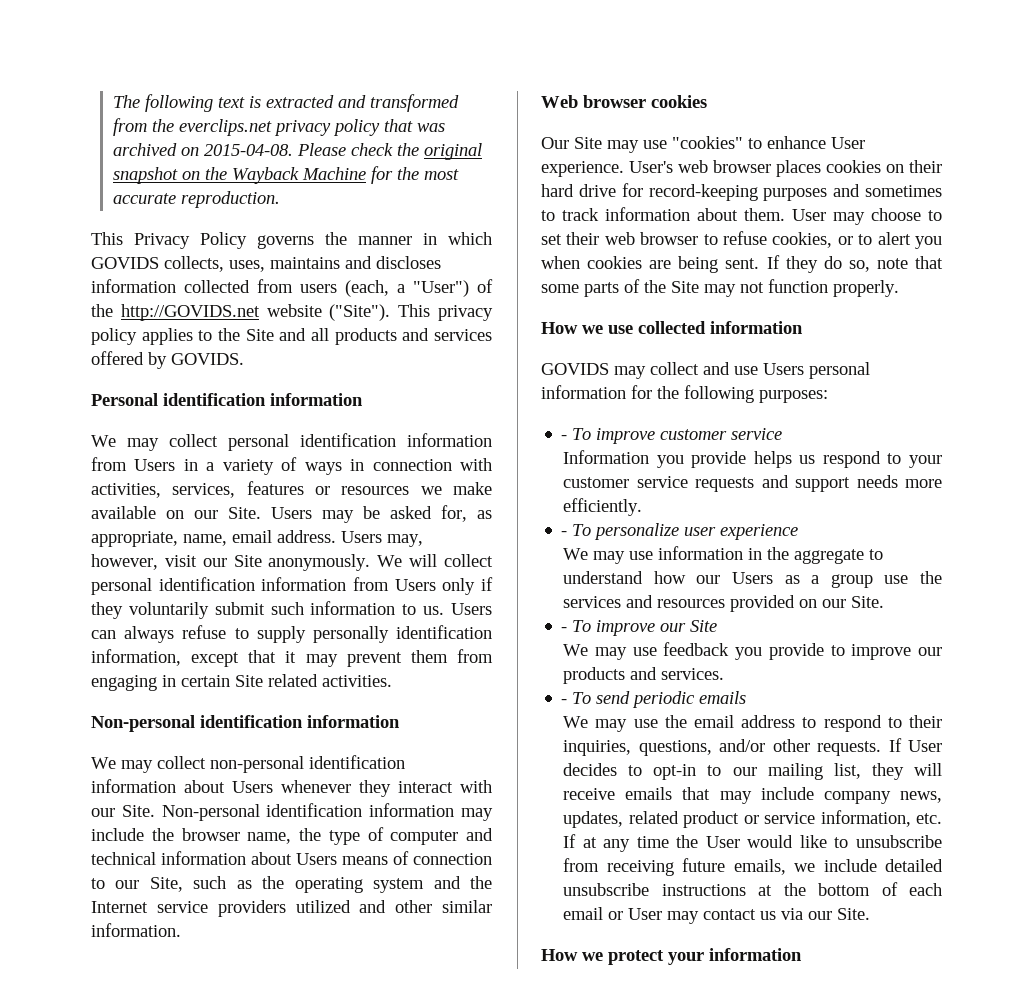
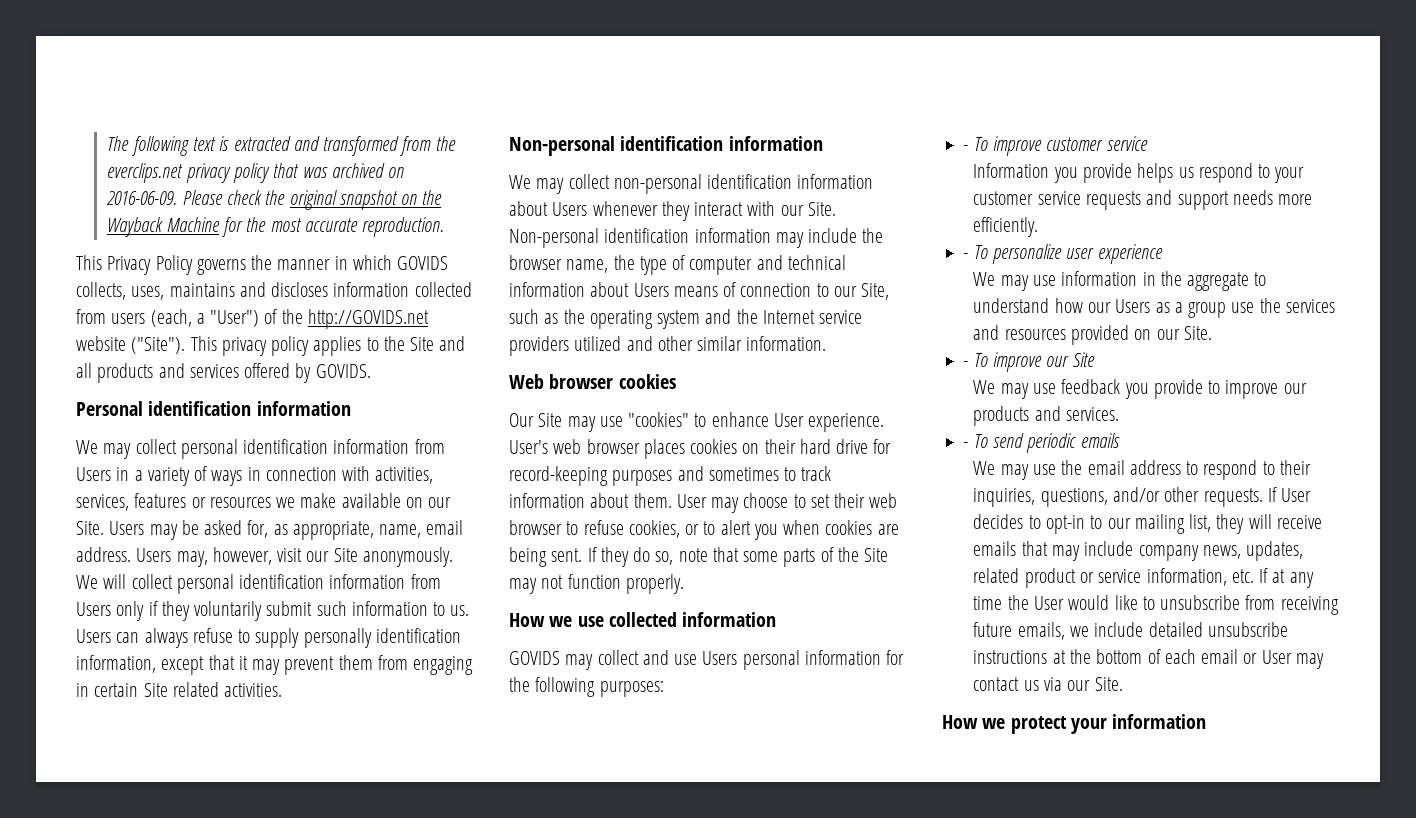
[204,144,294,156] 2015-04-08. -> [106,191,178,205] 2016-06-09.

